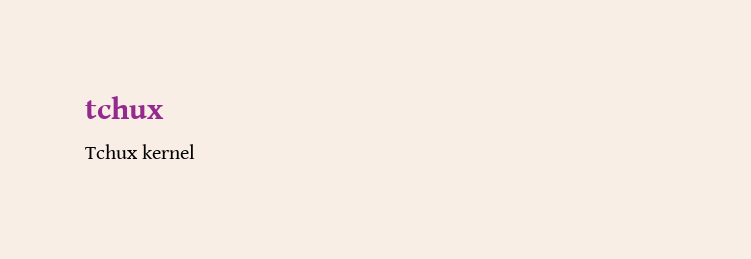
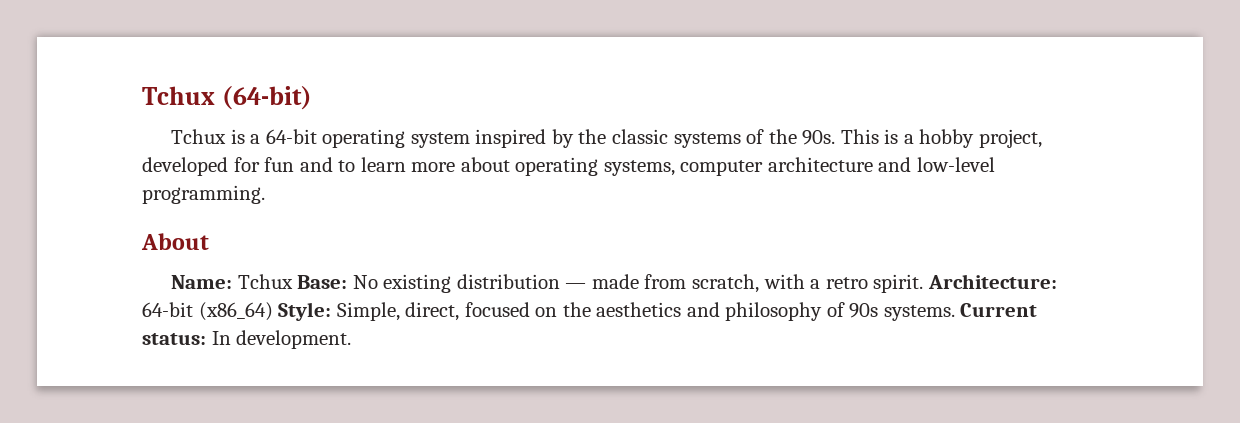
[85,96,164,119] [85,144,196,159] tchux // Tchux kernel -> [142,86,313,110] [171,129,1042,148] [142,157,995,176] [142,185,265,204] [141,233,209,250] [171,274,1057,293] [142,302,1038,321] [142,330,352,349] Tchux (64-bit) // Tchux is a 64-bit operating system inspired by the classic systems of the 90s. This is a hobby project, developed for fun and to learn more about operating systems, computer architecture and low-level programming. // About // Name: Tchux Base: No existing distribution — made from scratch, with a retro spirit. Architecture: 64-bit (x86_64) Style: Simple, direct, focused on the aesthetics and philosophy of 90s systems. Current status: In development.

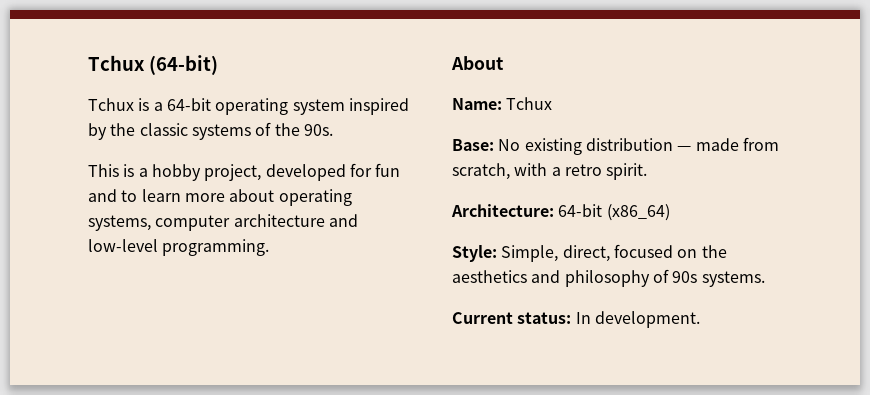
(836, 137) none -> (333, 130) //
(293, 281) none -> (553, 103) //
(924, 283) none -> (648, 171) //
(273, 311) none -> (670, 212) //
(955, 313) none -> (765, 279) //

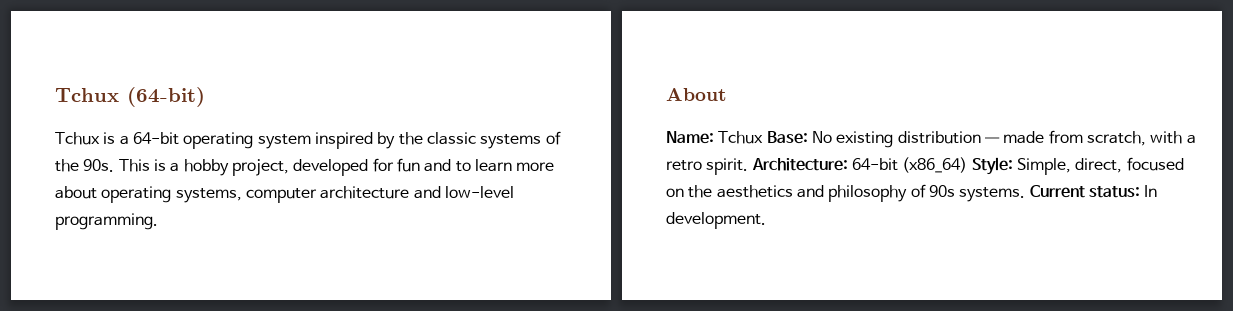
(333, 130) // -> (115, 165) none
(553, 103) // -> (764, 137) none
(648, 171) // -> (749, 166) none
(670, 212) // -> (968, 165) none
(765, 279) // -> (1026, 194) none

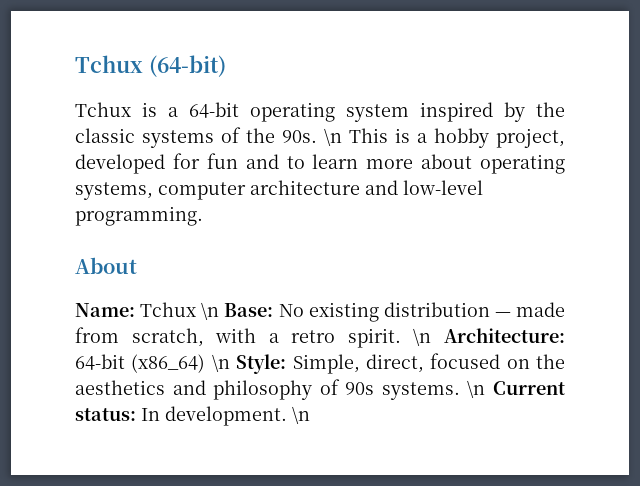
(115, 165) none -> [324,128,342,146] \n
(764, 137) none -> [201,302,220,320] \n
(749, 166) none -> [413,328,432,346] \n
(968, 165) none -> [211,354,230,372] \n
(1026, 194) none -> [467,380,486,398] \n
(766, 220) none -> [292,406,310,424] \n

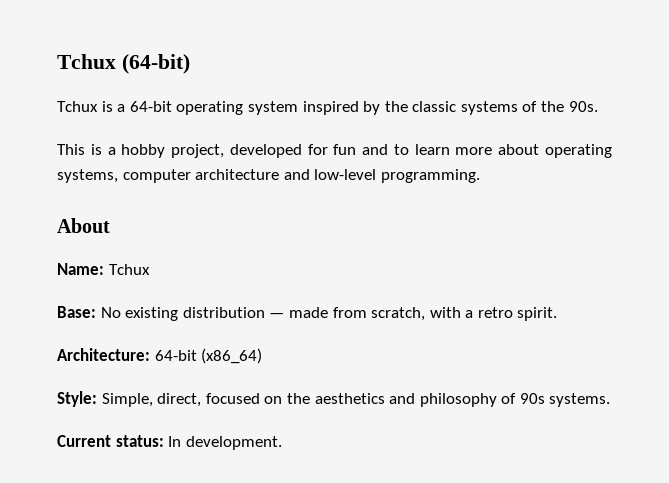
[324,128,342,146] \n -> (598, 106) //
[201,302,220,320] \n -> (150, 269) //
[413,328,432,346] \n -> (558, 314) //
[211,354,230,372] \n -> (263, 356) //
[467,380,486,398] \n -> (611, 400) //
[292,406,310,424] \n -> (282, 443) none

